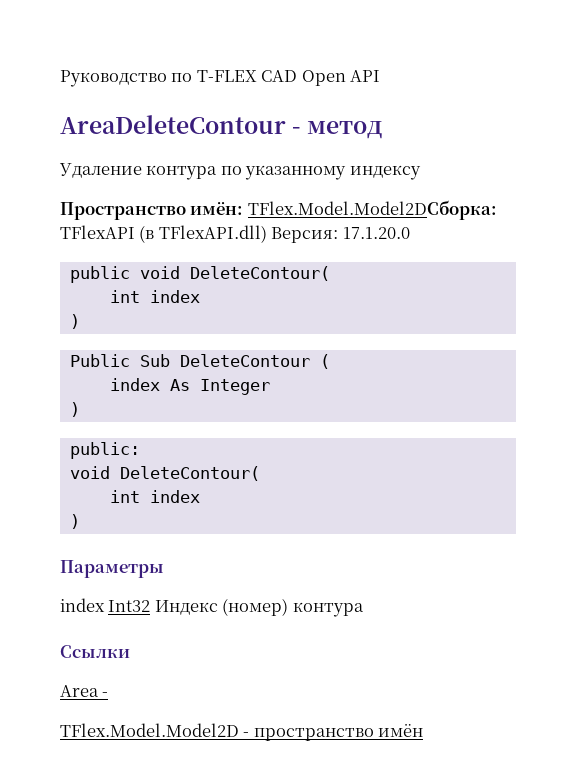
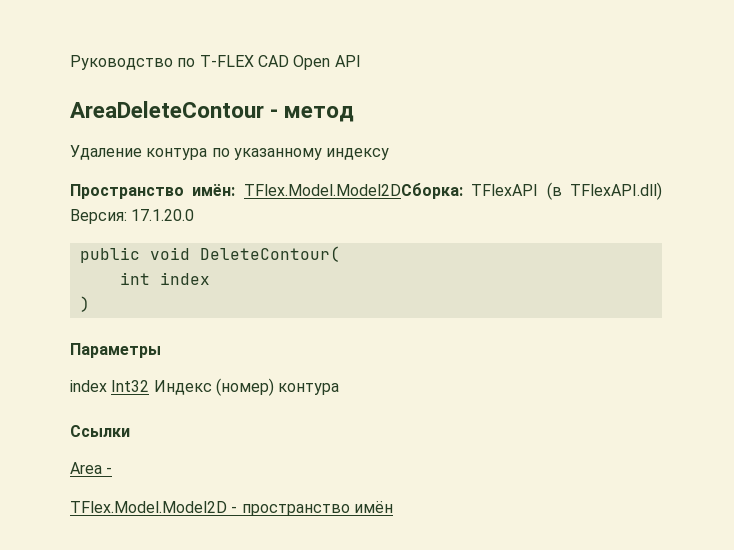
[69,354,330,369] [109,378,270,395] [69,402,80,417] [69,442,140,459] [69,466,260,481] [109,490,200,503] [69,514,80,529] // Public Sub DeleteContour ( // index As Integer // ) // public: // void DeleteContour( // int index // ) -> (90, 304) none

